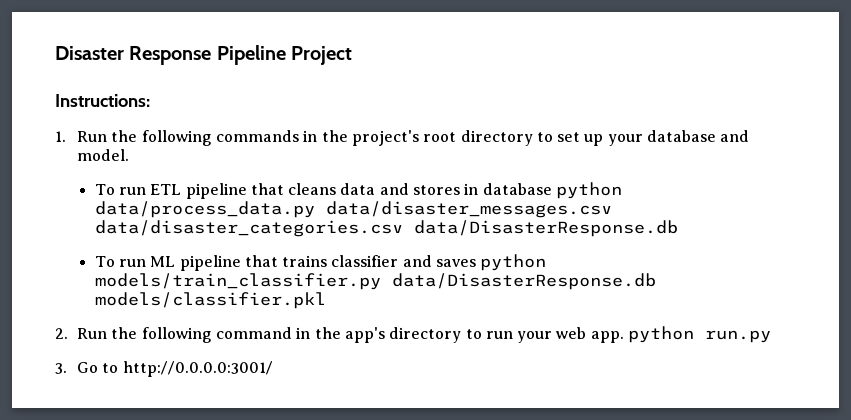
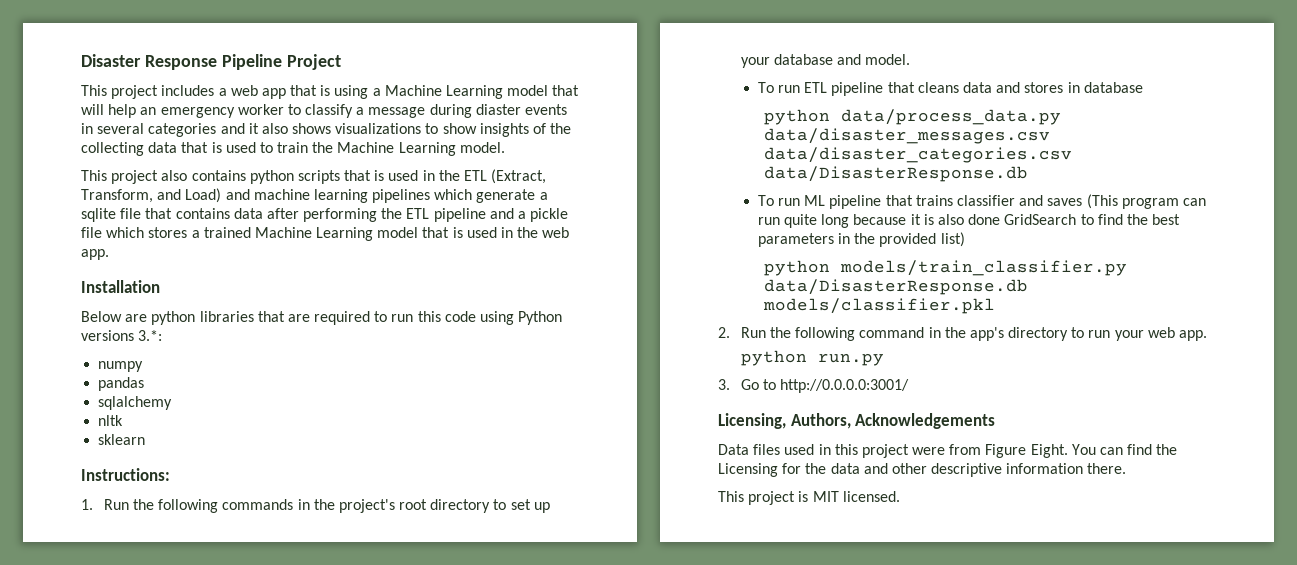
(353, 55) none -> [81,85,580,99] [81,104,568,118] [81,123,572,137] [81,142,505,156] [81,169,547,184] [81,188,548,203] [81,208,569,222] [81,227,570,241] [81,249,109,260] [81,280,160,293] [81,311,563,325] [81,330,163,341] [98,361,144,372] [98,377,145,391] [98,396,173,410] [98,415,124,426] [98,434,146,445] // This project includes a web app that is using a Machine Learning model that will help an emergency worker to classify a message during diaster events in several categories and it also shows visualizations to show insights of the collecting data that is used to train the Machine Learning model. // This project also contains python scripts that is used in the ETL (Extract, Transform, and Load) and machine learning pipelines which generate a sqlite file that contains data after performing the ETL pipeline and a pickle file which stores a trained Machine Learning model that is used in the web app. // Installation // Below are python libraries that are required to run this code using Python versions 3.*: // numpy // pandas // sqlalchemy // nltk // sklearn
(552, 189) none -> (1143, 87) //
(477, 263) none -> [1086,194,1206,209] [757,214,1181,228] [757,232,965,247] (This program can run quite long because it is also done GridSearch to find the best parameters in the provided list) //
(624, 337) none -> (1208, 335) //
(273, 369) none -> [718,413,996,429] [718,444,1178,458] [718,463,1127,477] [718,491,900,505] // Licensing, Authors, Acknowledgements // Data files used in this project were from Figure Eight. You can find the Licensing for the data and other descriptive information there. // This project is MIT licensed.

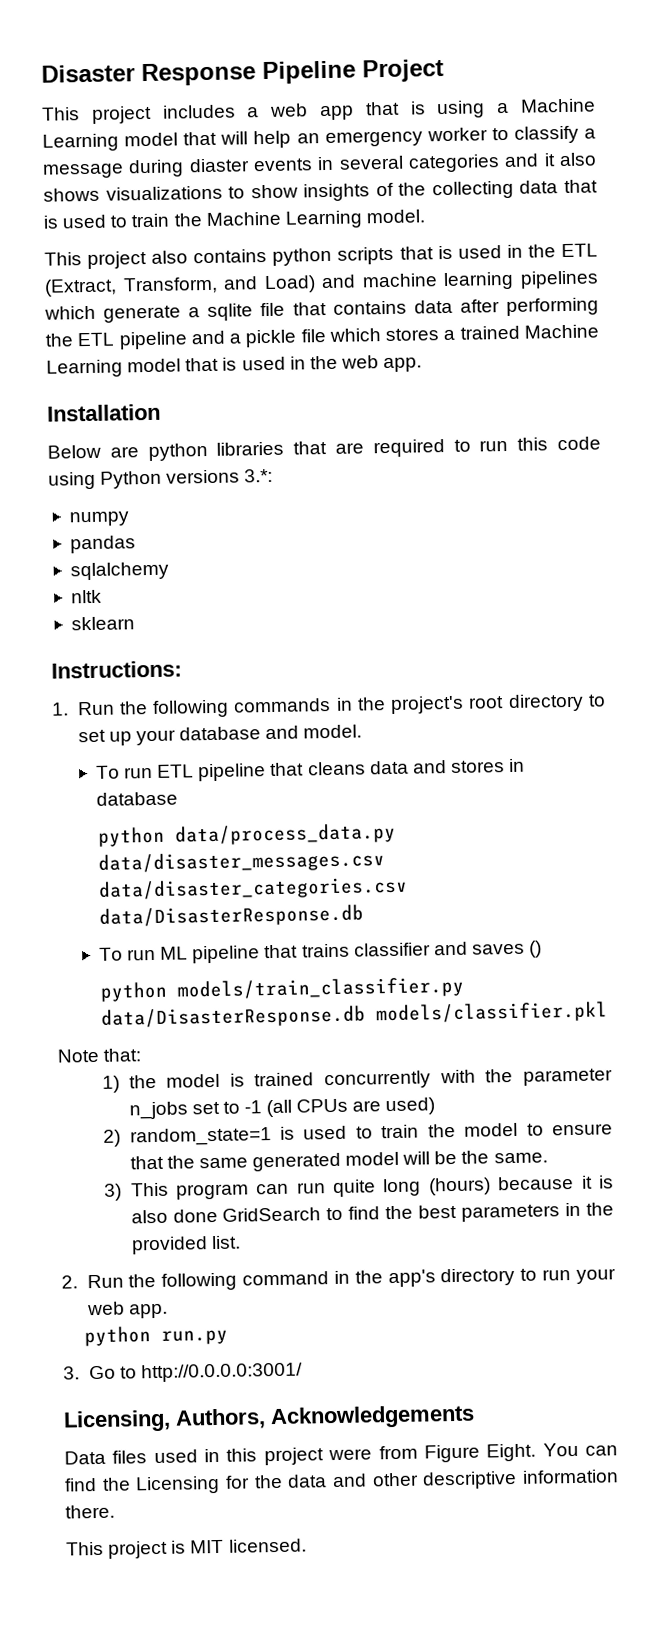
[1086,194,1118,209] (This -> [529,940,543,958] [100,976,465,1002] [101,1001,609,1029] [57,1048,143,1063] [102,1068,613,1093] [128,1097,436,1120] [103,1122,613,1147] [129,1150,548,1172] [104,1182,169,1201] () // python models/train_classifier.py data/DisasterResponse.db models/classifier.pkl // Note that: // 1) the model is trained concurrently with the parameter n_jobs set to -1 (all CPUs are used) // 2) random_state=1 is used to train the model to ensure that the same generated model will be the same. // 3) This
(850, 221) none -> [428,1177,491,1196] (hours)
[940,232,965,247] [763,260,1127,276] [763,279,1028,295] [762,298,995,314] list) // python models/train_classifier.py data/DisasterResponse.db models/classifier.pkl -> [210,1235,241,1250] list.

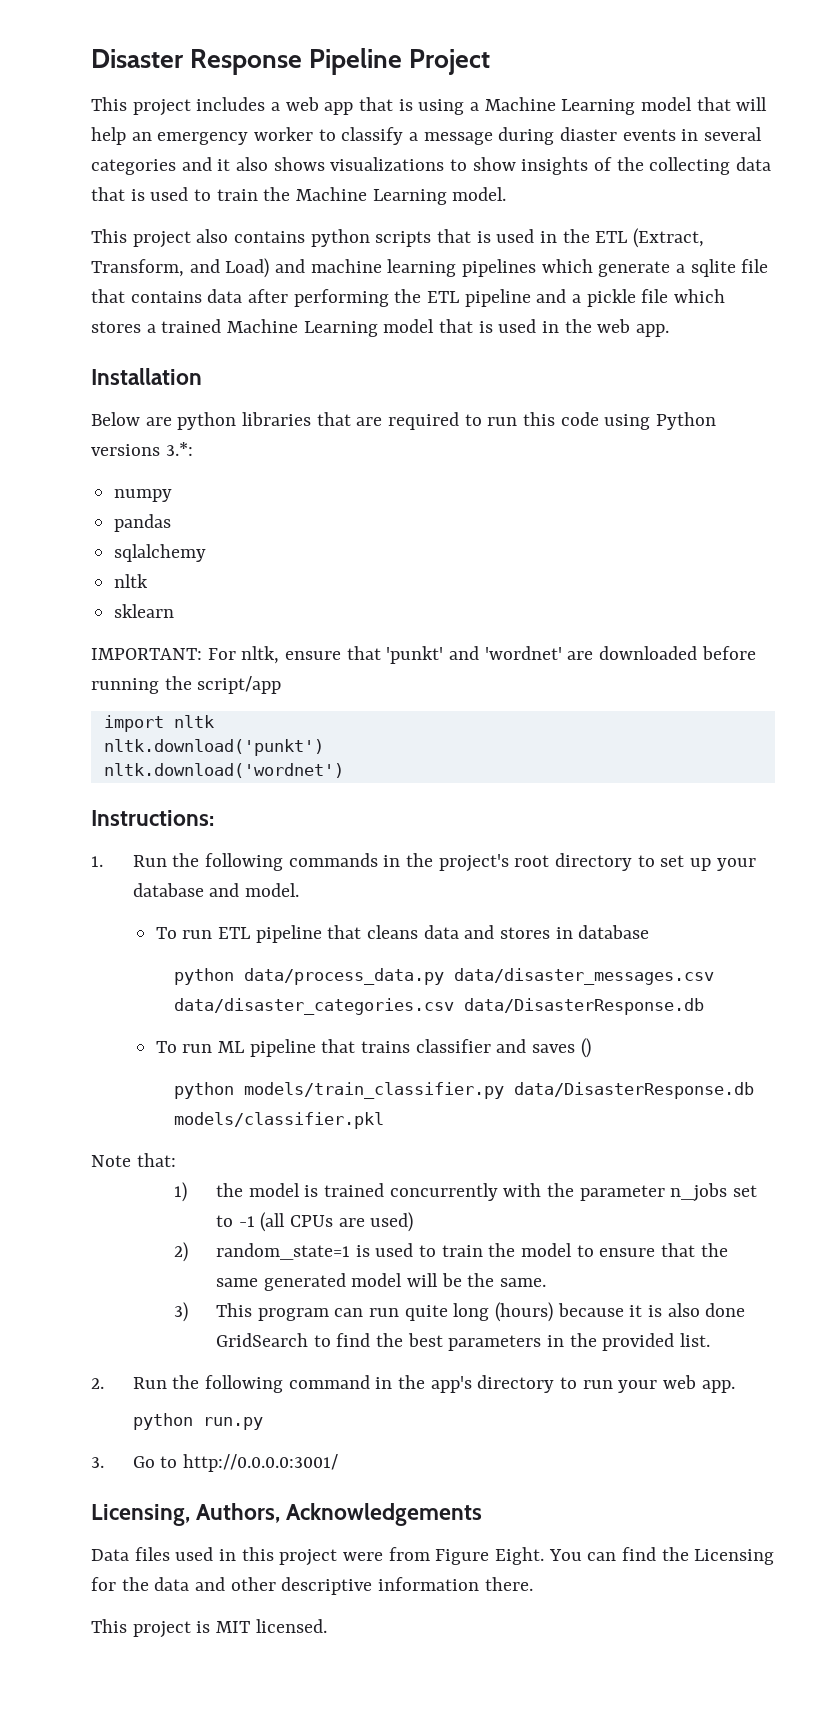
(135, 623) none -> [91,646,756,664] [91,676,282,694] [103,715,214,732] [103,739,324,756] [103,763,344,778] // IMPORTANT: For nltk, ensure that 'punkt' and 'wordnet' are downloaded before running the script/app // import nltk // nltk.download('punkt') // nltk.download('wordnet')

